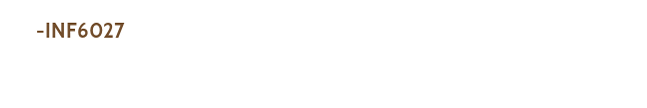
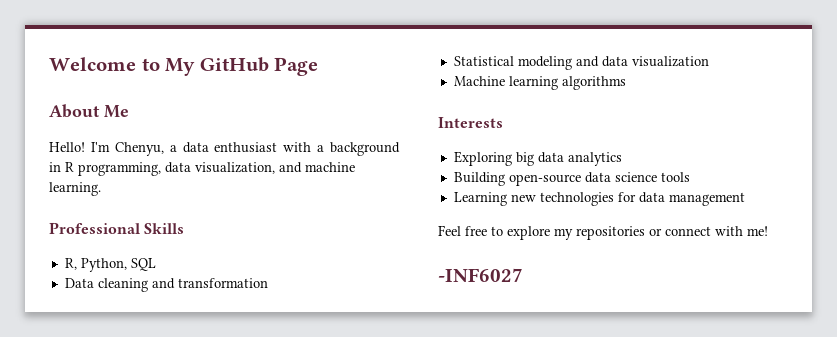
(36, 30) none -> [49,57,319,76] [49,104,129,118] [49,142,400,156] [49,162,355,176] [49,182,101,196] [49,222,185,234] [64,258,156,272] [64,278,268,292] [453,56,709,70] [453,76,626,90] [438,117,503,128] [453,151,622,166] [453,172,690,186] [453,192,745,206] [438,225,768,240] Welcome to My GitHub Page // About Me // Hello! I'm Chenyu, a data enthusiast with a background in R programming, data visualization, and machine learning. // Professional Skills // R, Python, SQL // Data cleaning and transformation // Statistical modeling and data visualization // Machine learning algorithms // Interests // Exploring big data analytics // Building open-source data science tools // Learning new technologies for data management // Feel free to explore my repositories or connect with me! //

